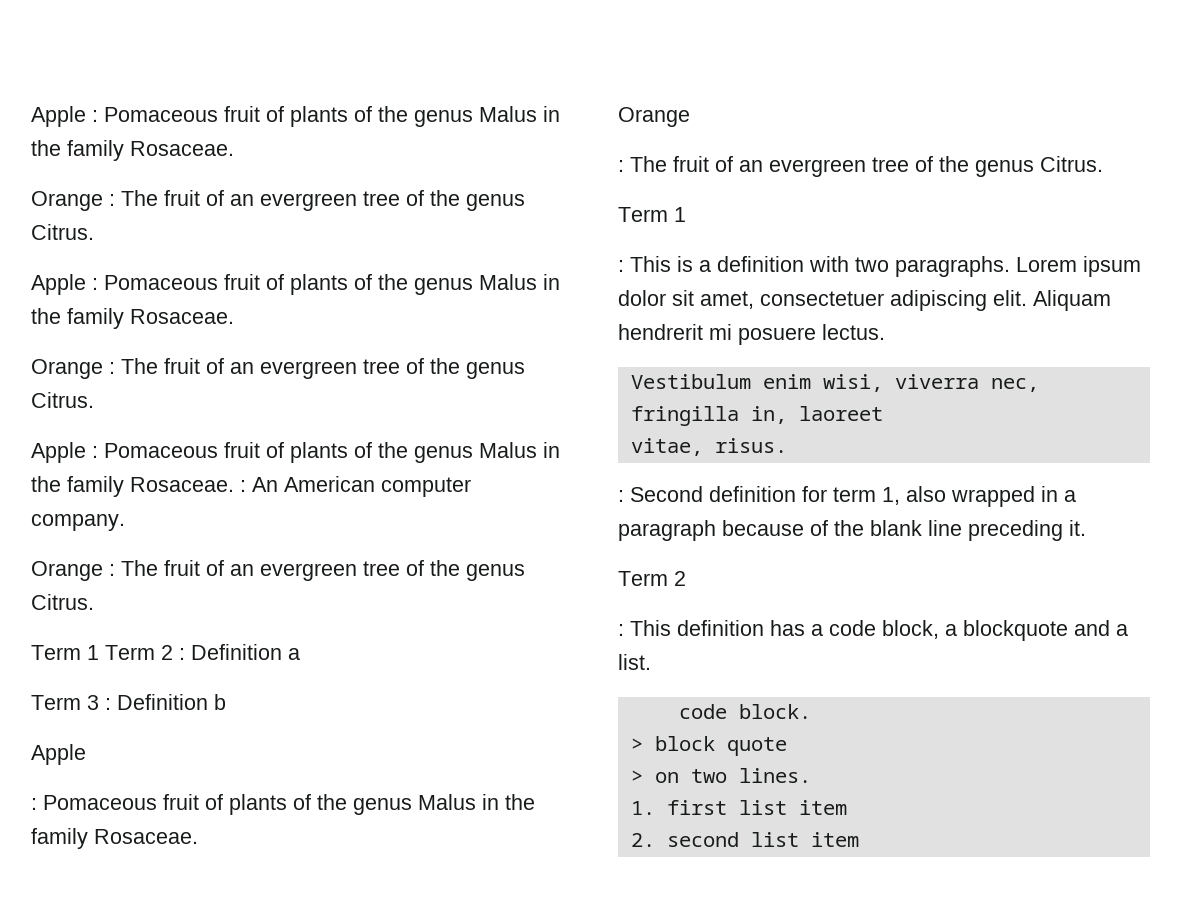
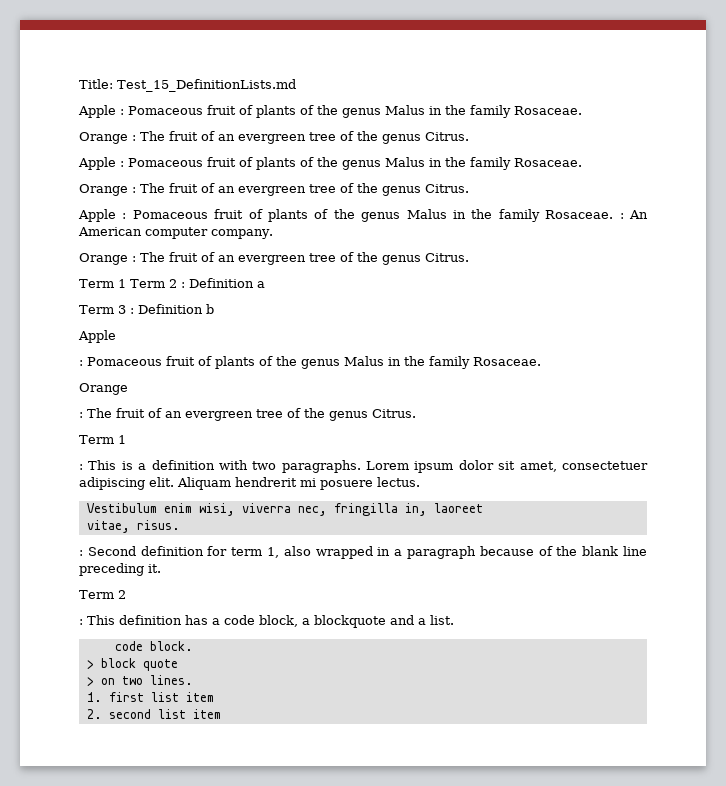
(31, 116) none -> [79,79,296,92] Title: Test_15_DefinitionLists.md //

